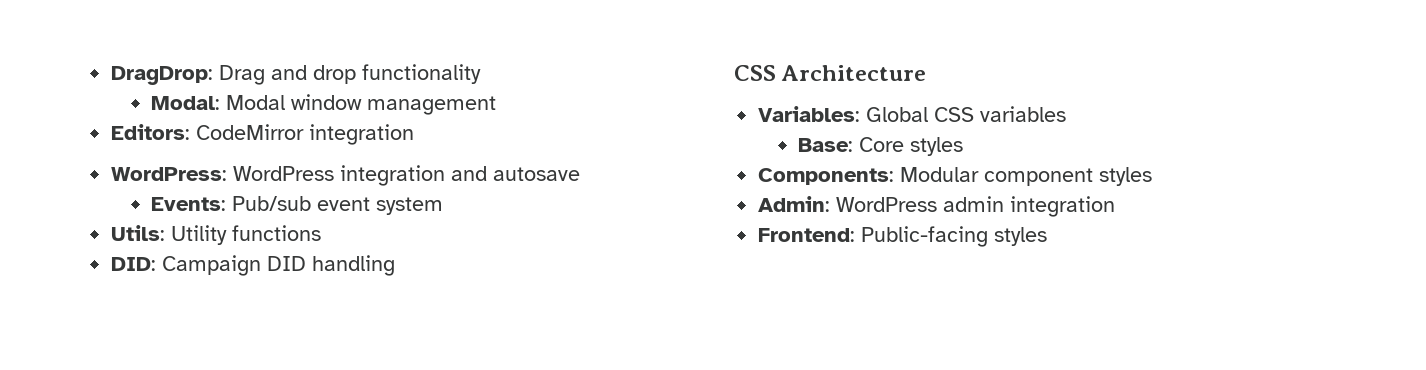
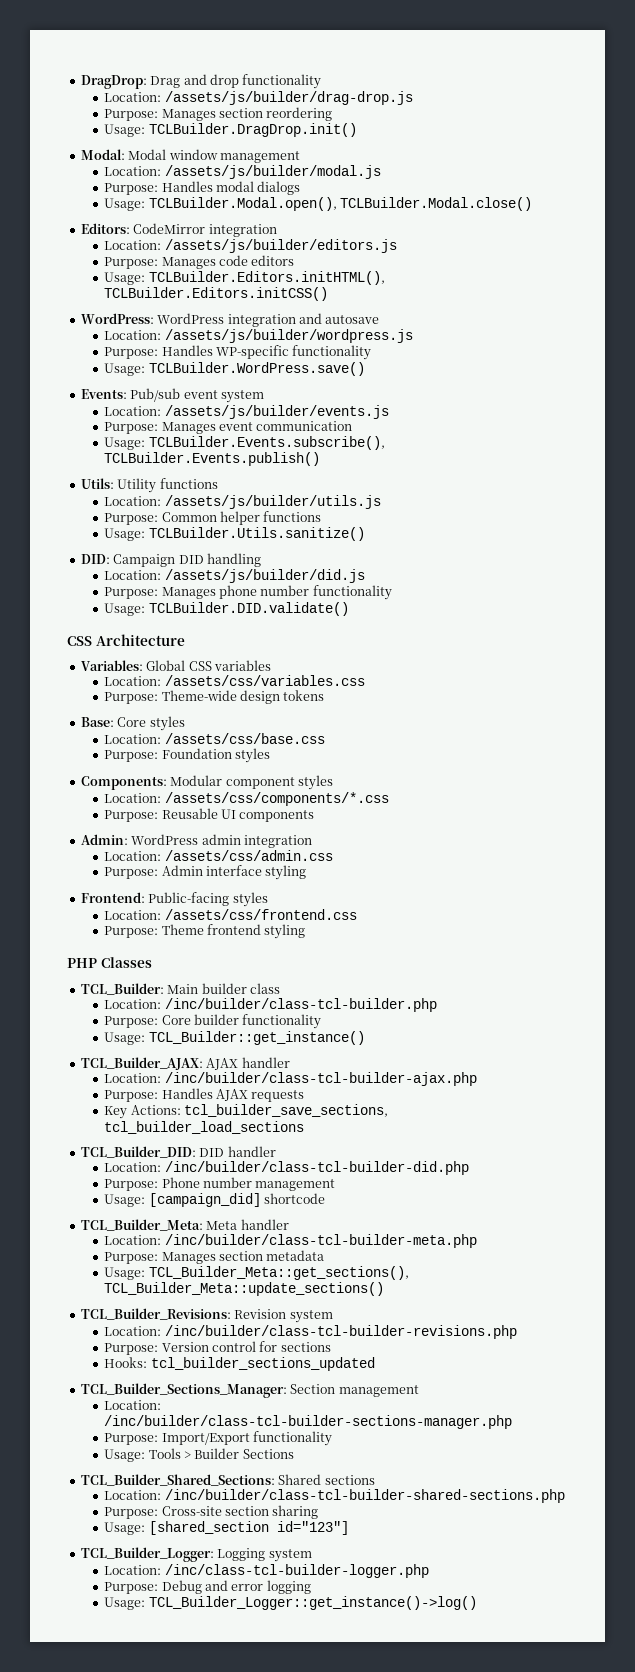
[151,94,497,115] [111,124,415,145] Modal: Modal window management // Editors: CodeMirror integration -> [104,91,413,105] [104,107,333,121] [104,123,357,137] [80,149,300,163] [104,165,381,179] [104,181,301,195] [104,197,533,211] [80,223,277,237] [104,239,397,253] [104,255,295,269] [104,271,385,285] [104,287,329,301] Location: /assets/js/builder/drag-drop.js // Purpose: Manages section reordering // Usage: TCLBuilder.DragDrop.init() // Modal: Modal window management // Location: /assets/js/builder/modal.js // Purpose: Handles modal dialogs // Usage: TCLBuilder.Modal.open(), TCLBuilder.Modal.close() // Editors: CodeMirror integration // Location: /assets/js/builder/editors.js // Purpose: Manages code editors // Usage: TCLBuilder.Editors.initHTML(), TCLBuilder.Editors.initCSS()
[151,196,444,215] [111,225,322,245] [111,255,396,276] Events: Pub/sub event system // Utils: Utility functions // DID: Campaign DID handling -> [104,329,413,343] [104,345,372,360] [104,362,365,376] [80,388,264,403] [104,405,389,419] [104,421,353,434] [104,436,385,450] [104,452,321,466] [80,478,218,493] [104,495,381,509] [104,511,322,525] [104,527,365,541] [80,553,261,567] [104,569,365,583] [104,585,392,600] [104,602,349,616] Location: /assets/js/builder/wordpress.js // Purpose: Handles WP-specific functionality // Usage: TCLBuilder.WordPress.save() // Events: Pub/sub event system // Location: /assets/js/builder/events.js // Purpose: Manages event communication // Usage: TCLBuilder.Events.subscribe(), TCLBuilder.Events.publish() // Utils: Utility functions // Location: /assets/js/builder/utils.js // Purpose: Common helper functions // Usage: TCLBuilder.Utils.sanitize() // DID: Campaign DID handling // Location: /assets/js/builder/did.js // Purpose: Manages phone number functionality // Usage: TCLBuilder.DID.validate()
[798,137,964,156] [758,167,1153,186] [758,196,1116,217] [758,226,1048,247] Base: Core styles // Components: Modular component styles // Admin: WordPress admin integration // Frontend: Public-facing styles -> [104,675,365,686] [104,690,325,704] [80,716,185,731] [104,733,325,744] [104,748,271,763] [80,775,333,790] [104,792,389,806] [104,808,315,822] [80,834,312,848] [104,850,333,861] [104,865,307,880] [80,892,268,907] [104,909,357,920] [104,924,306,939] [67,957,152,968] [80,983,280,995] [104,998,437,1012] [104,1014,322,1029] [104,1031,365,1045] [80,1057,290,1070] [104,1072,477,1086] [104,1088,305,1102] [104,1104,389,1119] [104,1121,305,1134] [80,1146,276,1158] [104,1161,469,1175] [104,1177,336,1191] [104,1193,326,1207] [80,1219,289,1231] [104,1234,477,1248] [104,1250,325,1264] [104,1266,409,1280] [104,1282,385,1296] [80,1308,333,1323] [104,1325,517,1339] [104,1341,331,1355] [104,1357,375,1371] [80,1383,419,1398] [104,1400,162,1410] [104,1415,513,1429] [104,1431,333,1446] [104,1448,294,1462] [80,1474,375,1486] [104,1489,565,1503] [104,1505,319,1519] [104,1521,349,1535] [80,1547,312,1562] [104,1564,429,1578] [104,1580,311,1594] [104,1596,477,1610] Location: /assets/css/variables.css // Purpose: Theme-wide design tokens // Base: Core styles // Location: /assets/css/base.css // Purpose: Foundation styles // Components: Modular component styles // Location: /assets/css/components/*.css // Purpose: Reusable UI components // Admin: WordPress admin integration // Location: /assets/css/admin.css // Purpose: Admin interface styling // Frontend: Public-facing styles // Location: /assets/css/frontend.css // Purpose: Theme frontend styling // PHP Classes // TCL_Builder: Main builder class // Location: /inc/builder/class-tcl-builder.php // Purpose: Core builder functionality // Usage: TCL_Builder::get_instance() // TCL_Builder_AJAX: AJAX handler // Location: /inc/builder/class-tcl-builder-ajax.php // Purpose: Handles AJAX requests // Key Actions: tcl_builder_save_sections, tcl_builder_load_sections // TCL_Builder_DID: DID handler // Location: /inc/builder/class-tcl-builder-did.php // Purpose: Phone number management // Usage: [campaign_did] shortcode // TCL_Builder_Meta: Meta handler // Location: /inc/builder/class-tcl-builder-meta.php // Purpose: Manages section metadata // Usage: TCL_Builder_Meta::get_sections(), TCL_Builder_Meta::update_sections() // TCL_Builder_Revisions: Revision system // Location: /inc/builder/class-tcl-builder-revisions.php // Purpose: Version control for sections // Hooks: tcl_builder_sections_updated // TCL_Builder_Sections_Manager: Section management // Location: /inc/builder/class-tcl-builder-sections-manager.php // Purpose: Import/Export functionality // Usage: Tools > Builder Sections // TCL_Builder_Shared_Sections: Shared sections // Location: /inc/builder/class-tcl-builder-shared-sections.php // Purpose: Cross-site section sharing // Usage: [shared_section id="123"] // TCL_Builder_Logger: Logging system // Location: /inc/class-tcl-builder-logger.php // Purpose: Debug and error logging // Usage: TCL_Builder_Logger::get_instance()->log()

